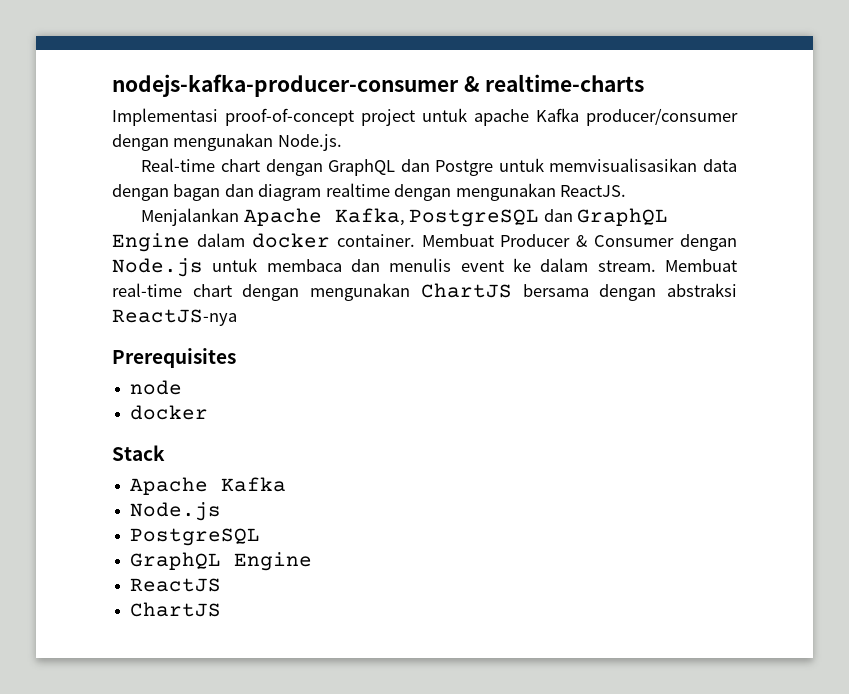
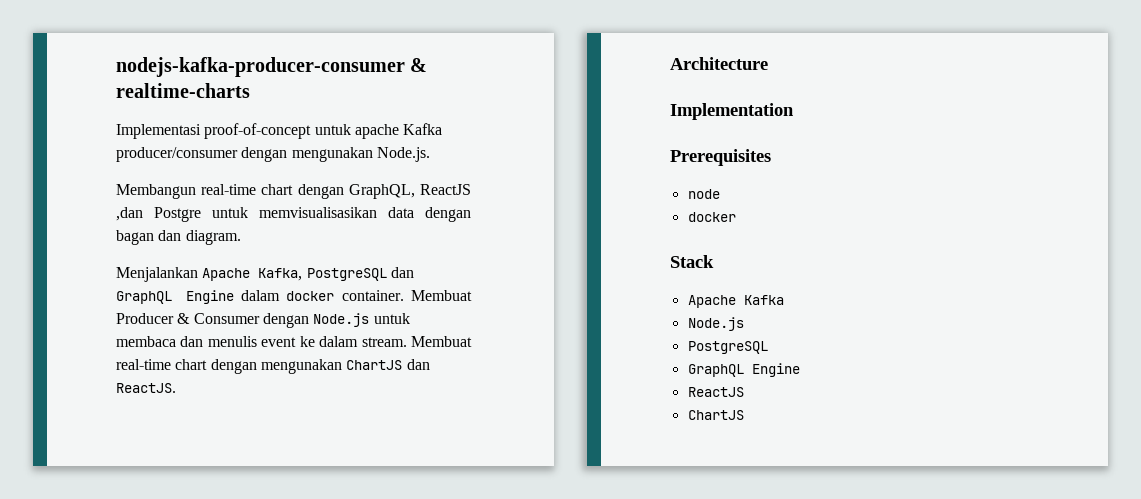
[361,109,415,126] project -> (312, 131) none
[141,158,430,176] Real-time chart dengan GraphQL dan -> [116,184,471,199] [116,207,143,221] Membangun real-time chart dengan GraphQL, ReactJS ,dan
[258,183,627,201] diagram realtime dengan mengunakan ReactJS. -> [185,230,241,245] diagram.
[522,283,737,301] [112,309,237,326] bersama dengan abstraksi ReactJS-nya -> [406,359,430,370] [116,383,176,393] [670,57,768,70] [670,103,794,120] dan ReactJS. // Architecture // Implementation

